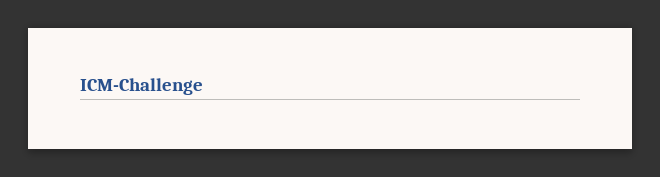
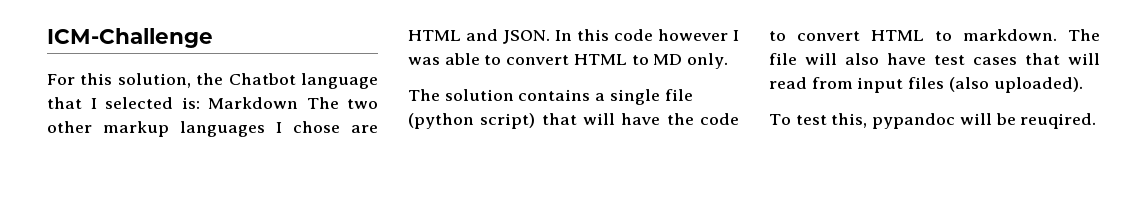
(203, 86) none -> [47,73,378,89] [47,97,378,109] [47,121,378,137] [408,29,739,44] [408,53,729,69] [408,89,693,105] [408,113,739,129] [769,29,1100,41] [769,53,1100,65] [769,77,1083,93] [769,113,1097,129] // For this solution, the Chatbot language that I selected is: Markdown The two other markup languages I chose are HTML and JSON. In this code however I was able to convert HTML to MD only. // The solution contains a single file (python script) that will have the code to convert HTML to markdown. The file will also have test cases that will read from input files (also uploaded). // To test this, pypandoc will be reuqired.

